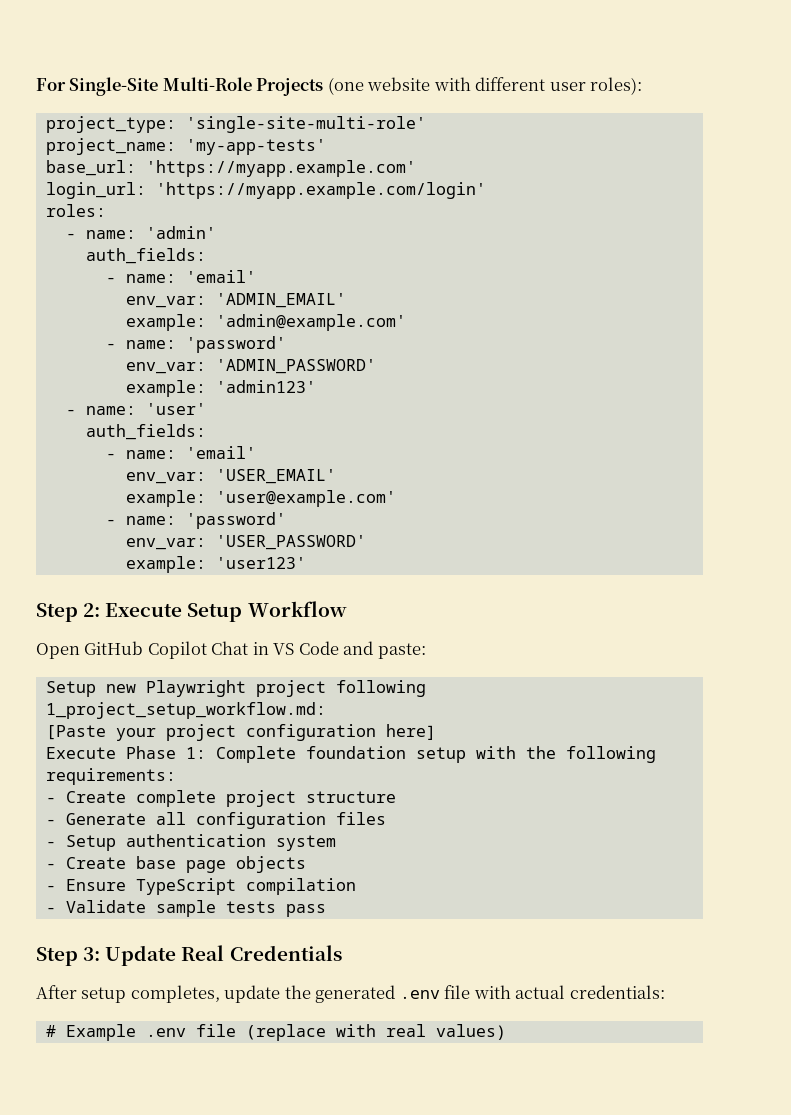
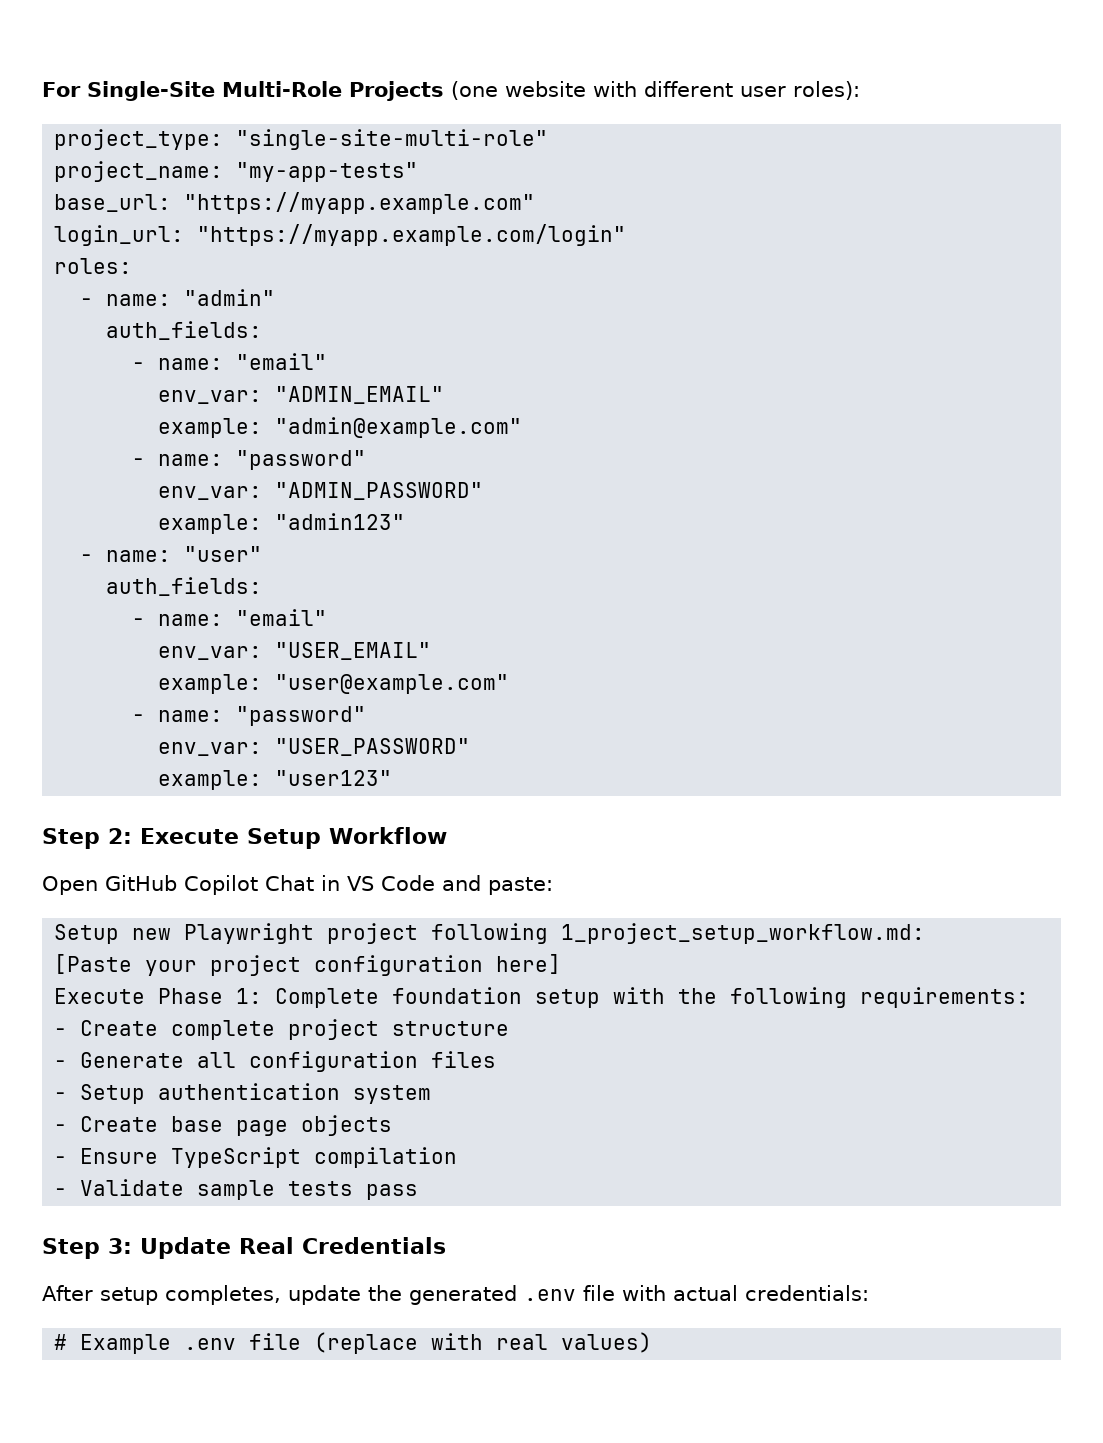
[185,116,426,133] 'single-site-multi-role' -> [236,129,549,150] "single-site-multi-role"
[185,139,326,155] 'my-app-tests' -> [236,162,419,182] "my-app-tests"
[145,160,416,177] 'https://myapp.example.com' -> [184,192,536,214] "https://myapp.example.com"
[155,182,486,199] 'https://myapp.example.com/login' -> [197,224,627,246] "https://myapp.example.com/login"
[145,226,216,239] [85,248,206,264] [105,270,256,283] [125,293,346,308] [125,314,406,331] [105,336,286,353] [125,359,376,374] [125,380,316,397] [65,403,206,415] [85,424,206,440] [105,446,256,459] [125,469,336,484] [125,490,396,507] [105,512,286,529] [125,535,366,550] [125,556,306,573] 'admin' // auth_fields: // - name: 'email' // env_var: 'ADMIN_EMAIL' // example: 'admin@example.com' // - name: 'password' // env_var: 'ADMIN_PASSWORD' // example: 'admin123' // - name: 'user' // auth_fields: // - name: 'email' // env_var: 'USER_EMAIL' // example: 'user@example.com' // - name: 'password' // env_var: 'USER_PASSWORD' // example: 'user123' -> [184,289,276,306] [106,321,263,340] [132,353,328,370] [158,386,445,404] [158,417,523,438] [132,450,367,470] [158,482,484,500] [158,513,406,534] [80,546,263,562] [106,577,263,596] [132,609,328,626] [158,642,432,660] [158,674,510,694] [132,706,367,726] [158,738,471,756] [158,770,393,790] "admin" // auth_fields: // - name: "email" // env_var: "ADMIN_EMAIL" // example: "admin@example.com" // - name: "password" // env_var: "ADMIN_PASSWORD" // example: "admin123" // - name: "user" // auth_fields: // - name: "email" // env_var: "USER_EMAIL" // example: "user@example.com" // - name: "password" // env_var: "USER_PASSWORD" // example: "user123"

